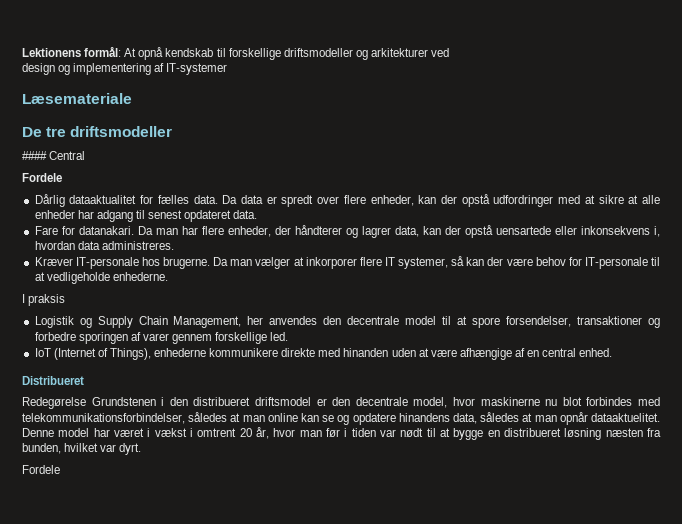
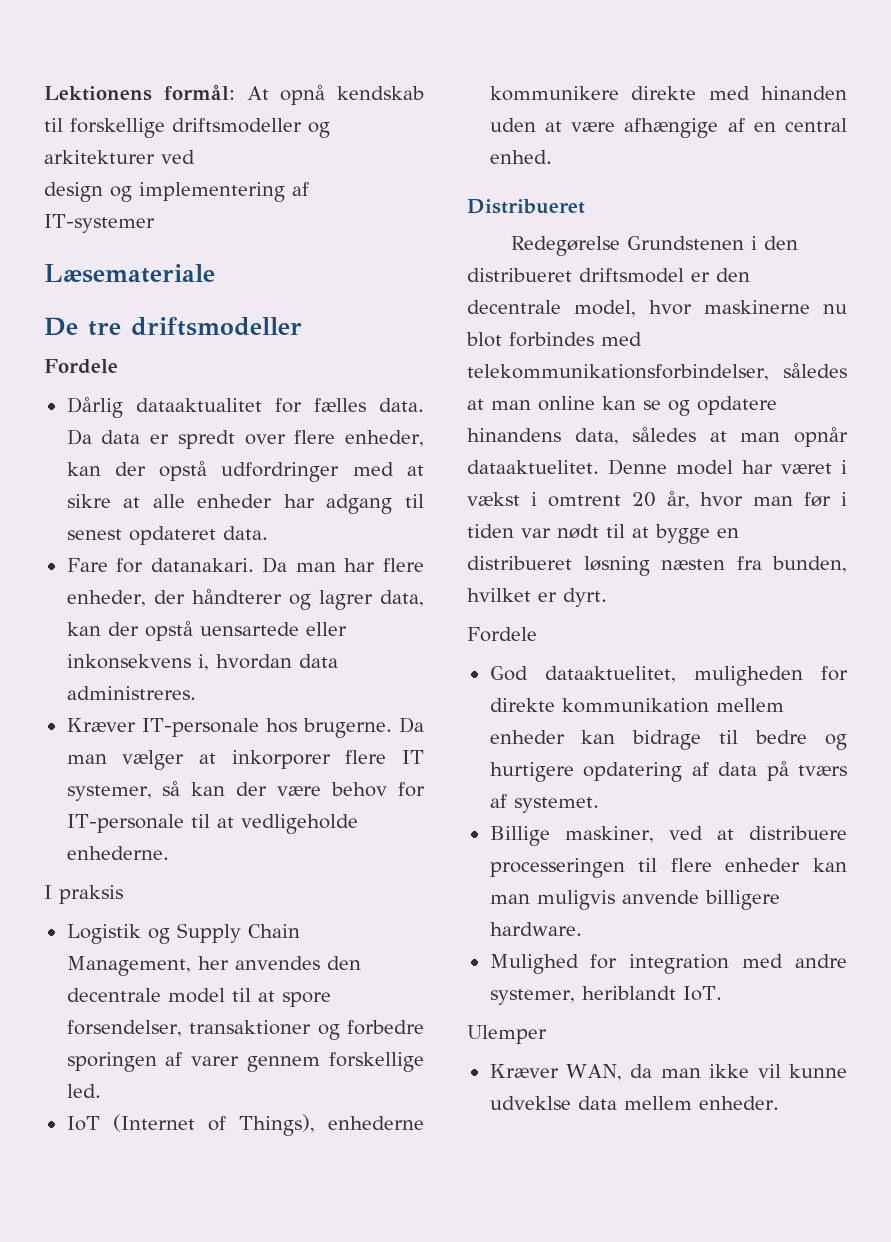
[22,151,86,160] // #### Central -> (302, 326) none
[100,444,117,452] var -> [538,592,557,602] er
(60, 469) none -> [489,666,848,686] [489,698,784,713] [489,730,847,750] [489,761,847,782] [489,794,599,813] [489,826,847,846] [489,858,847,878] [489,890,780,910] [489,922,582,936] [489,954,847,974] [489,986,722,1005] [467,1025,547,1044] [489,1064,847,1081] [489,1096,779,1110] // God dataaktuelitet, muligheden for direkte kommunikation mellem enheder kan bidrage til bedre og hurtigere opdatering af data på tværs af systemet. // Billige maskiner, ved at distribuere processeringen til flere enheder kan man muligvis anvende billigere hardware. // Mulighed for integration med andre systemer, heriblandt IoT. // Ulemper // Kræver WAN, da man ikke vil kunne udveklse data mellem enheder.

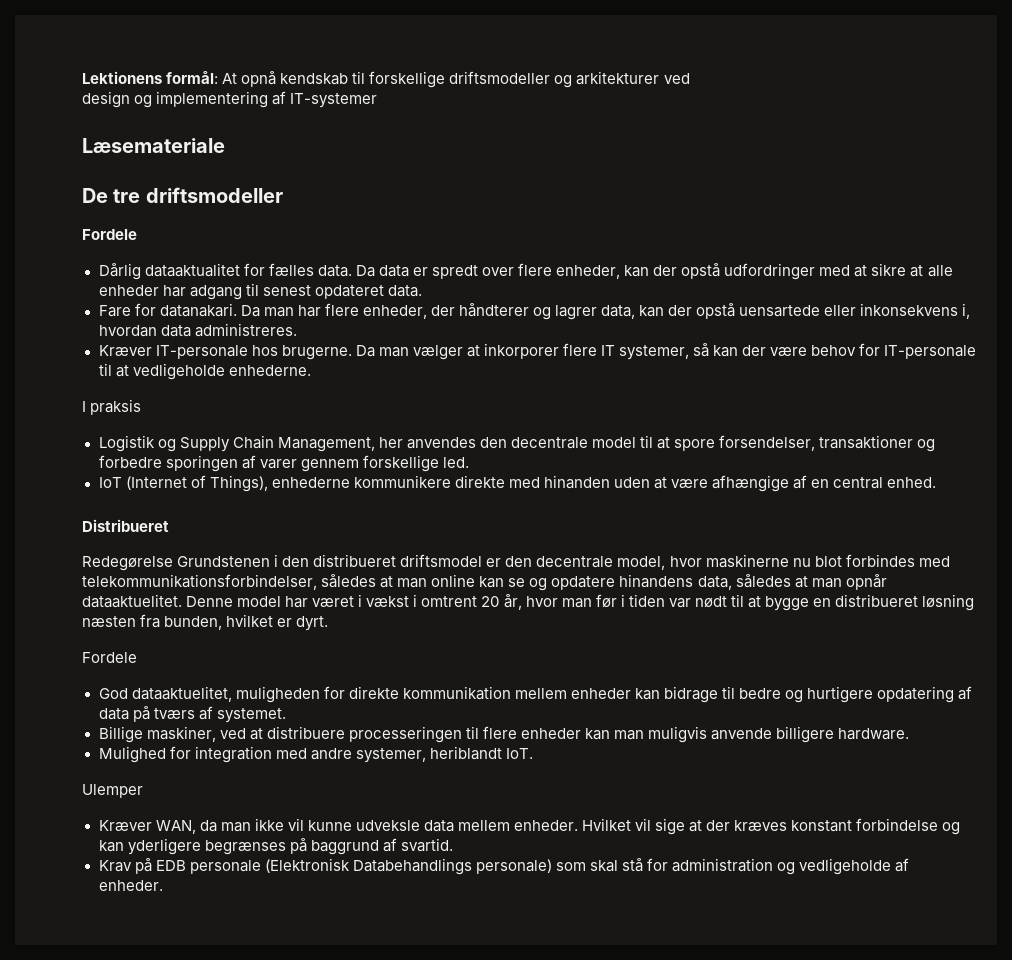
[489,1096,571,1110] udveklse -> [355,820,420,831] udveksle
(779, 1103) none -> [582,818,961,835] [98,838,453,855] [98,858,910,875] [98,880,163,891] Hvilket vil sige at der kræves konstant forbindelse og kan yderligere begrænses på baggrund af svartid. // Krav på EDB personale (Elektronisk Databehandlings personale) som skal stå for administration og vedligeholde af enheder.

